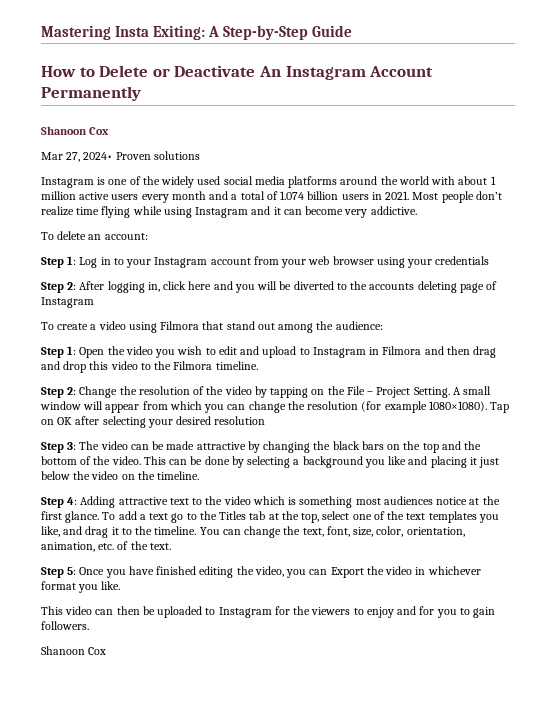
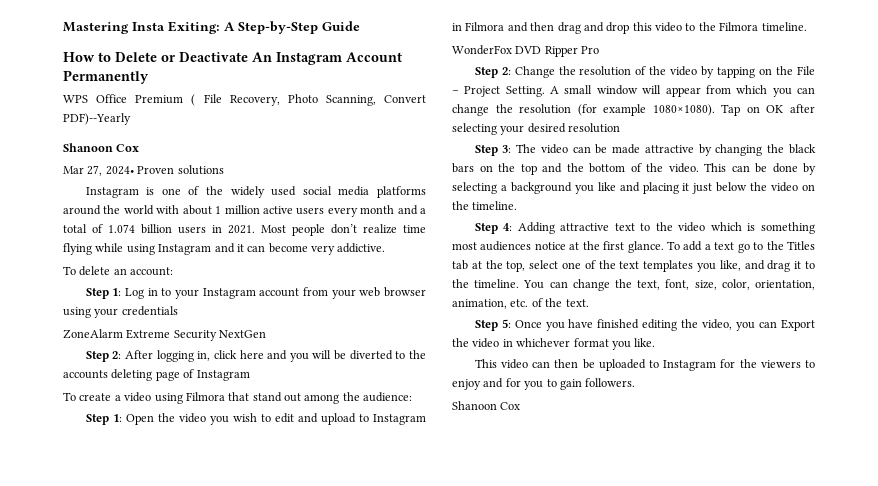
(141, 93) none -> [63,94,426,106] [63,113,131,125] // WPS Office Premium ( File Recovery, Photo Scanning, Convert PDF)--Yearly
(490, 260) none -> [63,329,267,341] // ZoneAlarm Extreme Security NextGen
(258, 365) none -> [452,45,600,57] // WonderFox DVD Ripper Pro

